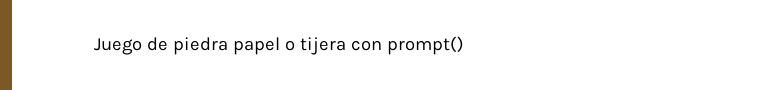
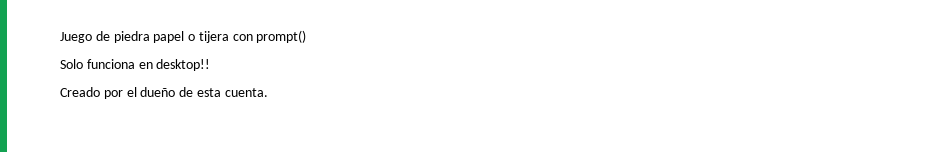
(464, 45) none -> [60,59,211,71] [60,87,268,99] // Solo funciona en desktop!! // Creado por el dueño de esta cuenta.

